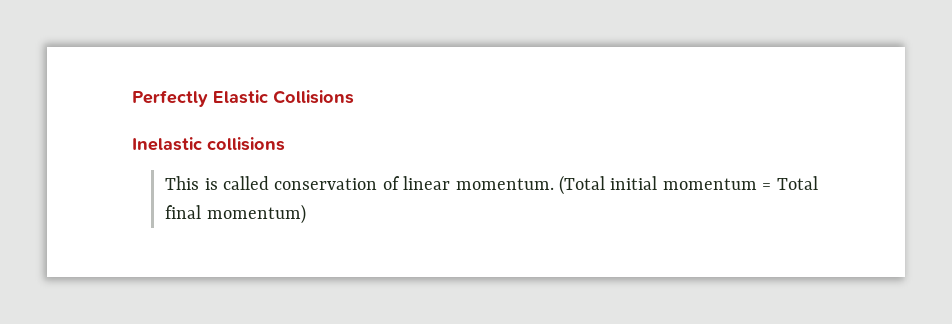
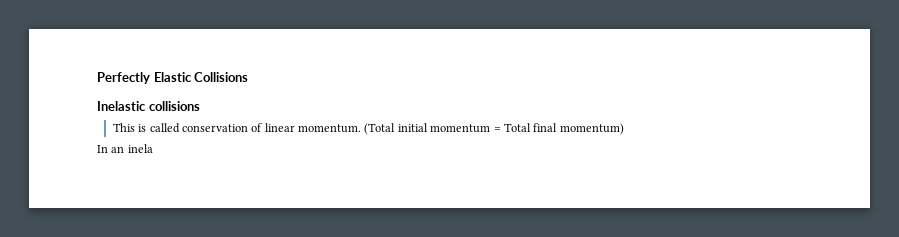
(306, 214) none -> [97,144,153,153] // In an inela

